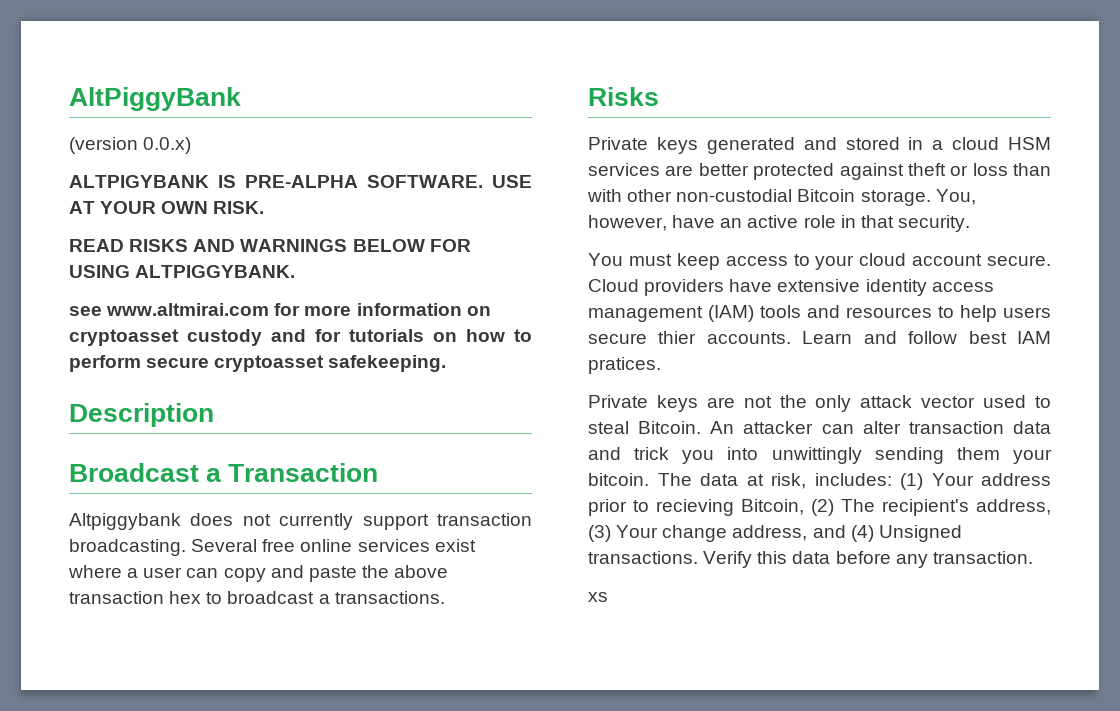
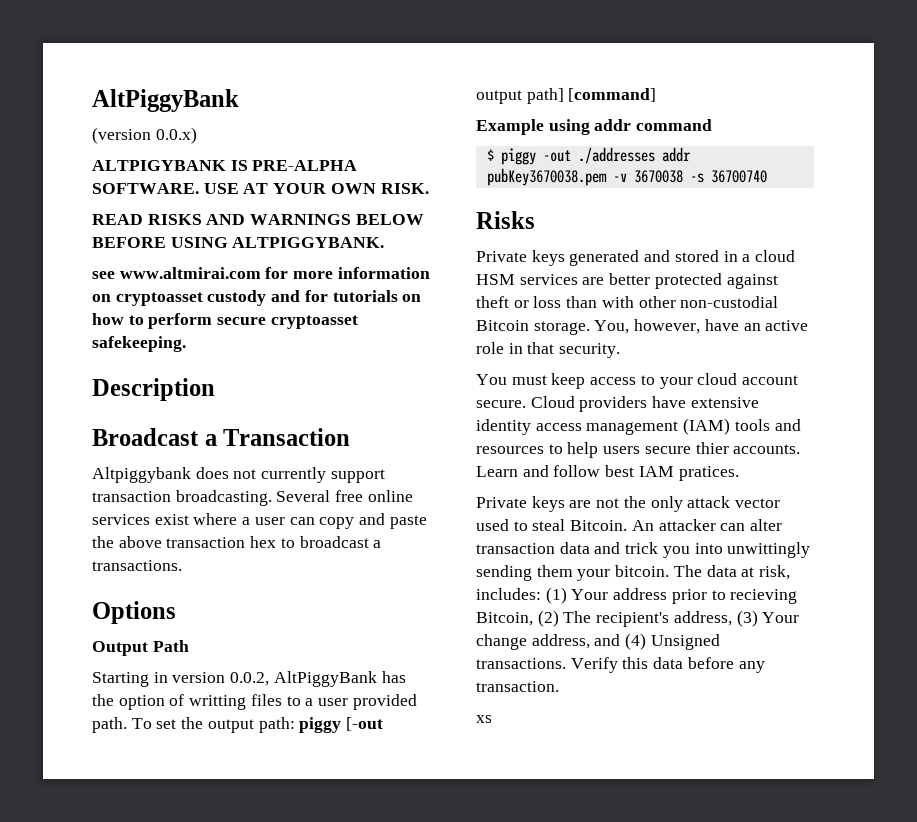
[429,239,471,252] FOR -> [92,237,166,248] BEFORE
(445, 597) none -> [92,601,176,624] [92,640,189,656] [92,671,406,687] [92,694,417,710] [92,717,384,733] [476,88,657,104] [476,119,713,135] [486,147,691,165] [486,168,767,186] // Options // Output Path // Starting in version 0.0.2, AltPiggyBank has the option of writting files to a user provided path. To set the output path: piggy [-out output path] [command] // Example using addr command // $ piggy -out ./addresses addr pubKey3670038.pem -v 3670038 -s 36700740

